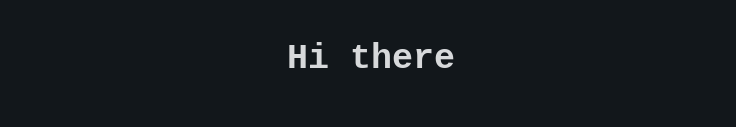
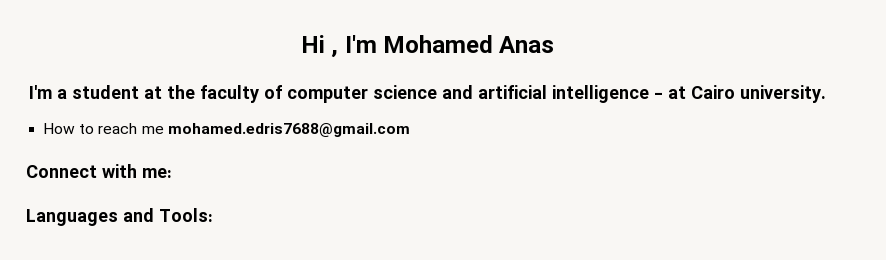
[349,42,455,68] there -> [331,35,555,58] [29,85,826,103] [43,123,410,137] [26,164,172,178] [26,208,213,226] , I'm Mohamed Anas // I'm a student at the faculty of computer science and artificial intelligence - at Cairo university. // How to reach me mohamed.edris7688@gmail.com // Connect with me: // Languages and Tools:

